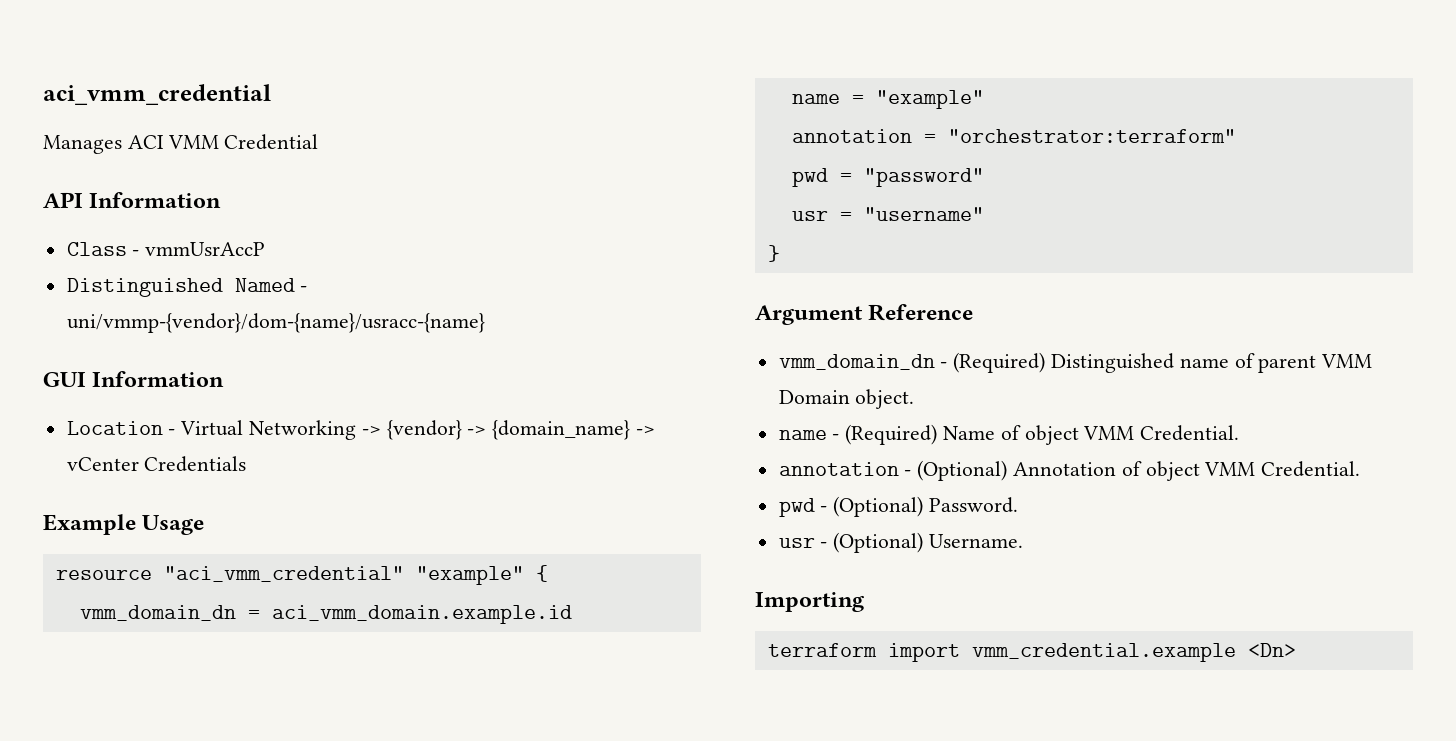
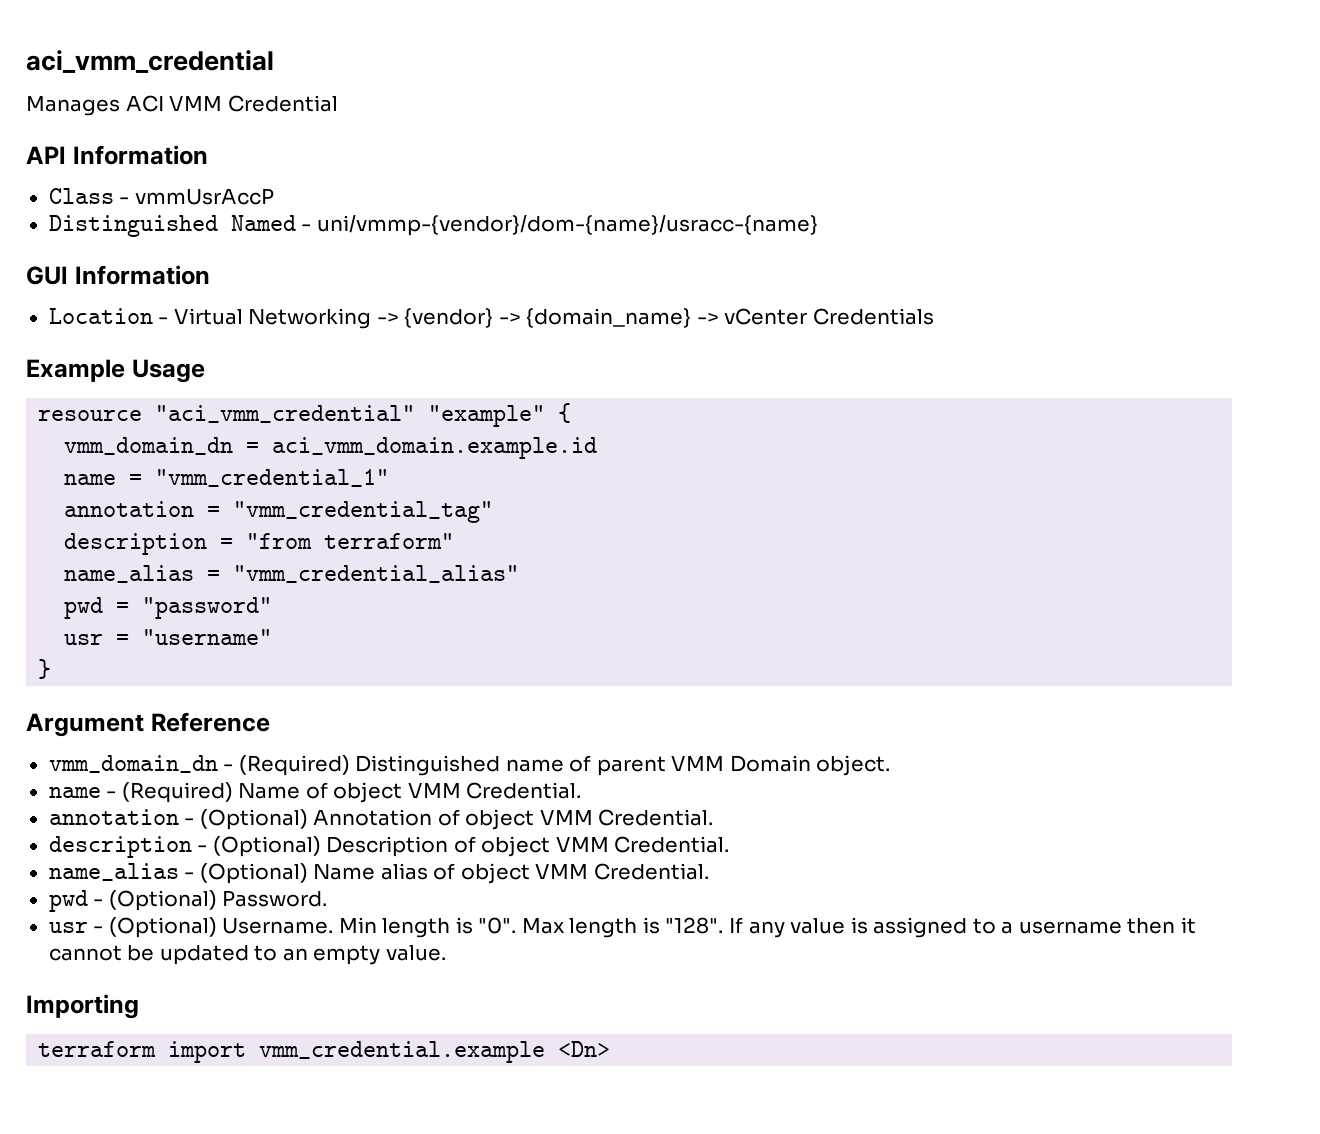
[875,90,984,109] "example" -> [155,469,390,487] "vmm_credential_1"
[947,129,1236,143] "orchestrator:terraform" -> [233,501,494,523] [64,533,455,555] [64,565,520,583] "vmm_credential_tag" // description = "from terraform" // name_alias = "vmm_credential_alias"
(1361, 469) none -> [48,836,730,858] [48,863,709,884] // description - (Optional) Description of object VMM Credential. // name_alias - (Optional) Name alias of object VMM Credential.
(1024, 541) none -> [338,917,1196,938] [48,945,446,965] Min length is "0". Max length is "128". If any value is assigned to a username then it cannot be updated to an empty value.

